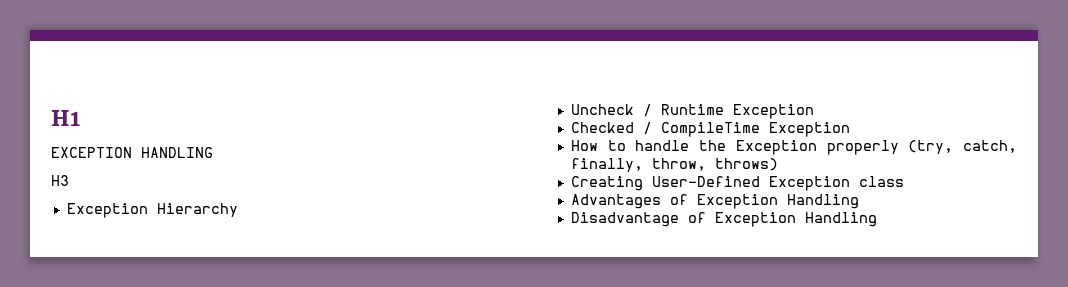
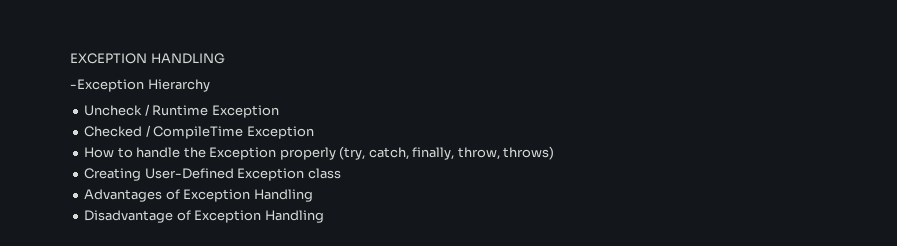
[51,110,81,126] H1 // -> (70, 58) none
[51,175,69,186] [66,203,148,218] H3 // Exception -> [70,79,144,92] -Exception

